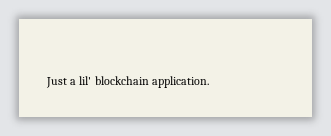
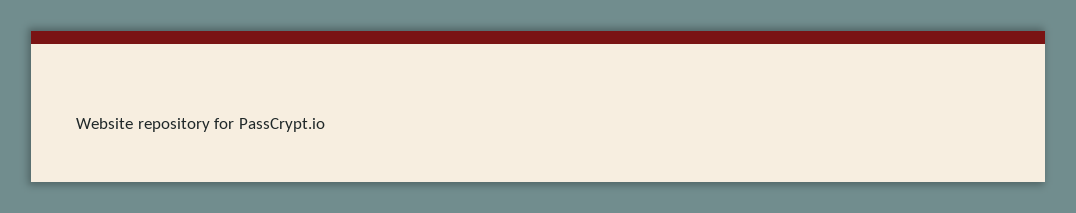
[46,76,209,88] Just a lil' blockchain application. -> [76,118,325,132] Website repository for PassCrypt.io

